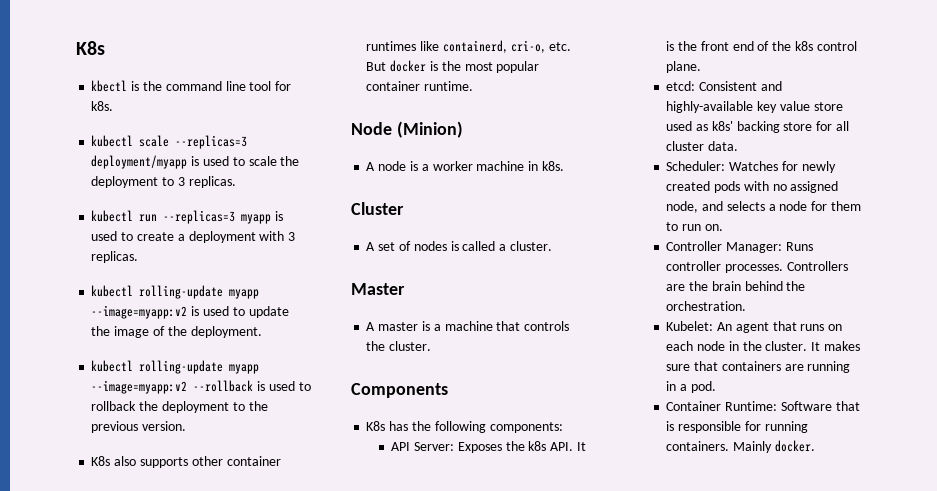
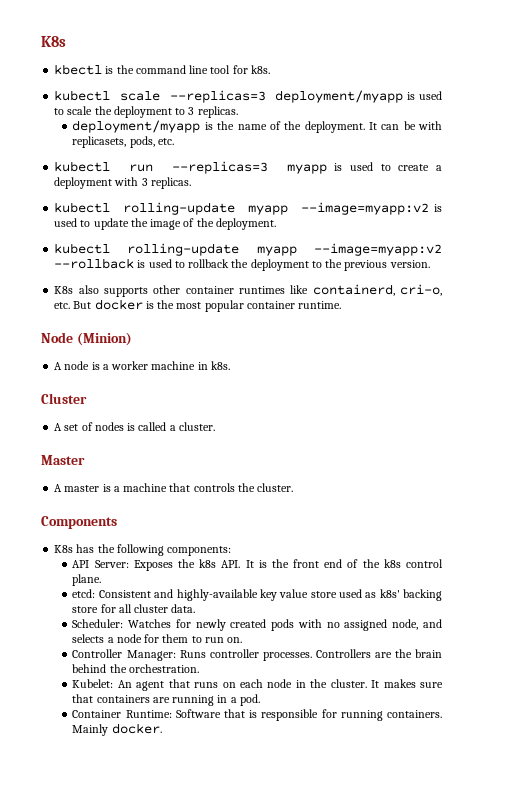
(236, 182) none -> [72,120,443,133] [72,136,174,148] // deployment/myapp is the name of the deployment. It can be with replicasets, pods, etc.

